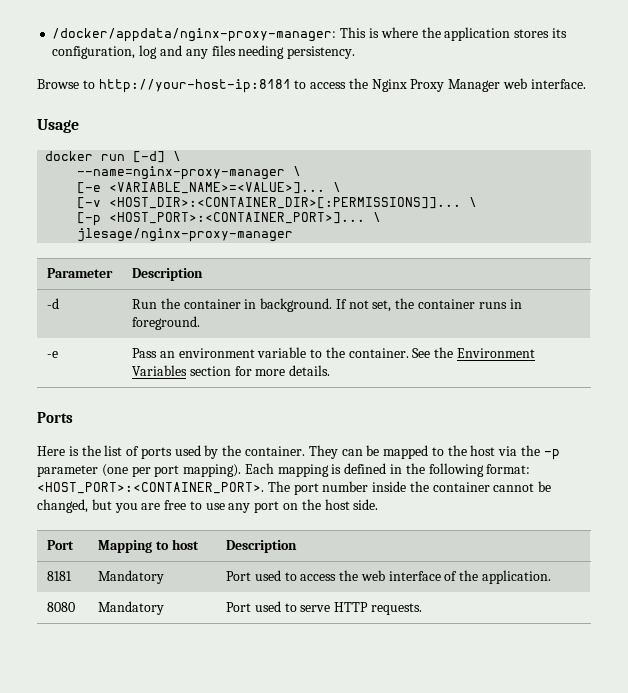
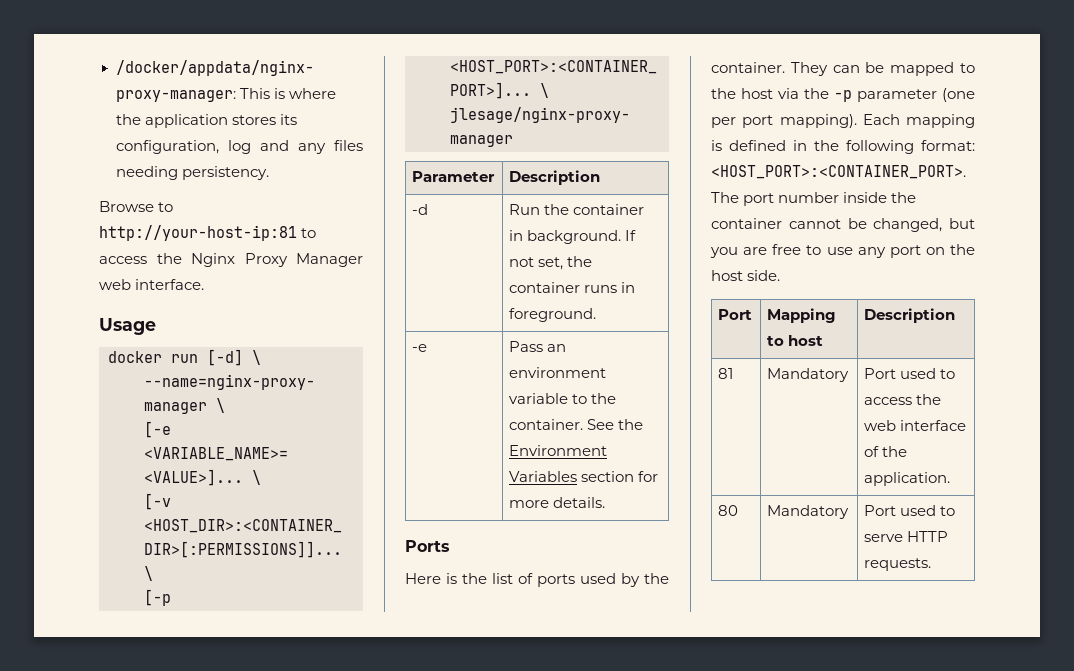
[98,79,291,93] http://your-host-ip:8181 -> [99,225,297,241] http://your-host-ip:81
[46,571,72,581] 8181 -> [718,368,734,379] 81
[46,602,75,612] 8080 -> [718,505,739,516] 80

